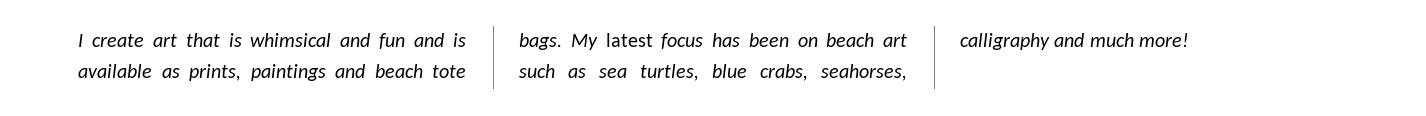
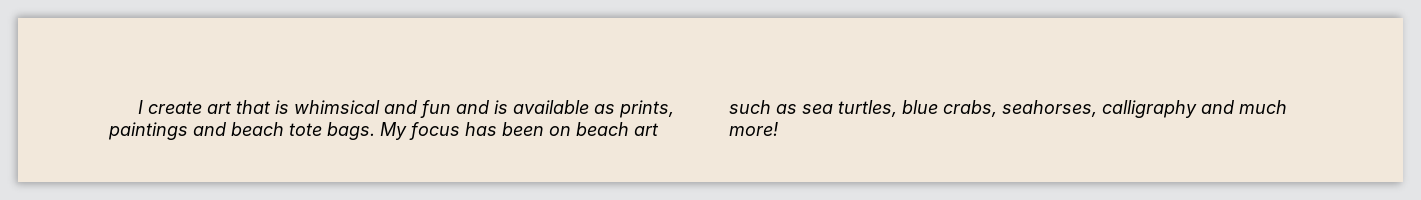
[605,33,653,47] latest -> (407, 131) none

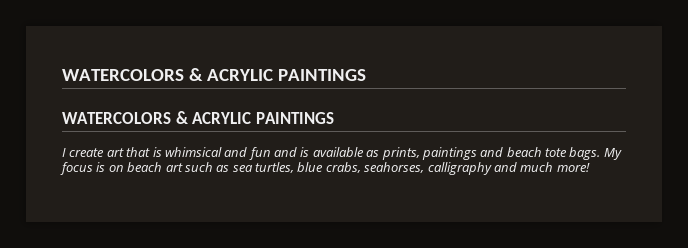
(137, 107) none -> [62,68,366,81] [62,111,334,124] WATERCOLORS & ACRYLIC PAINTINGS // WATERCOLORS & ACRYLIC PAINTINGS //
[465,122,544,136] has been -> [96,162,106,172] is

